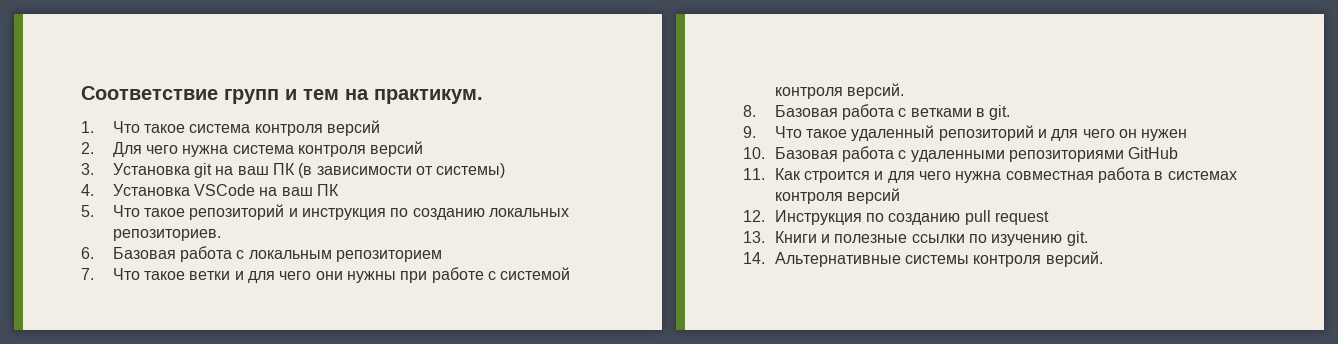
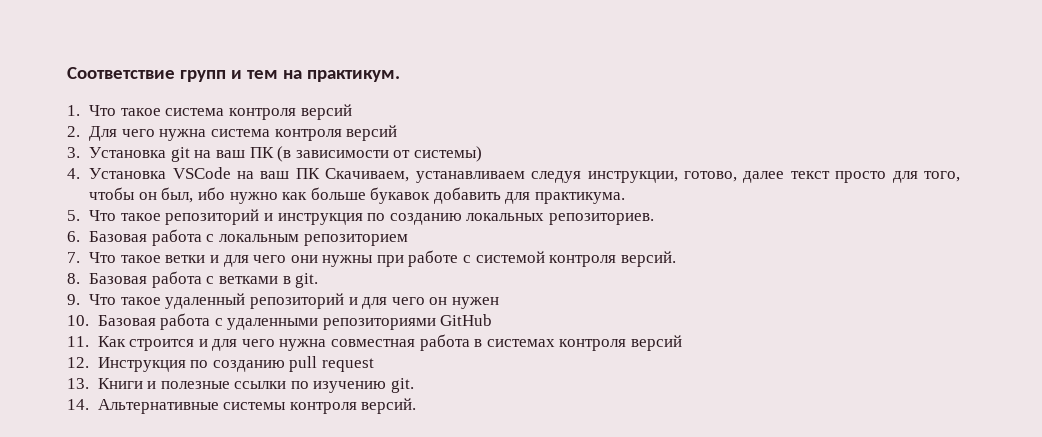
(340, 190) none -> [325,168,961,183] [89,187,626,204] Скачиваем, устанавливаем следуя инструкции, готово, далее текст просто для того, чтобы он был, ибо нужно как больше букавок добавить для практикума.

